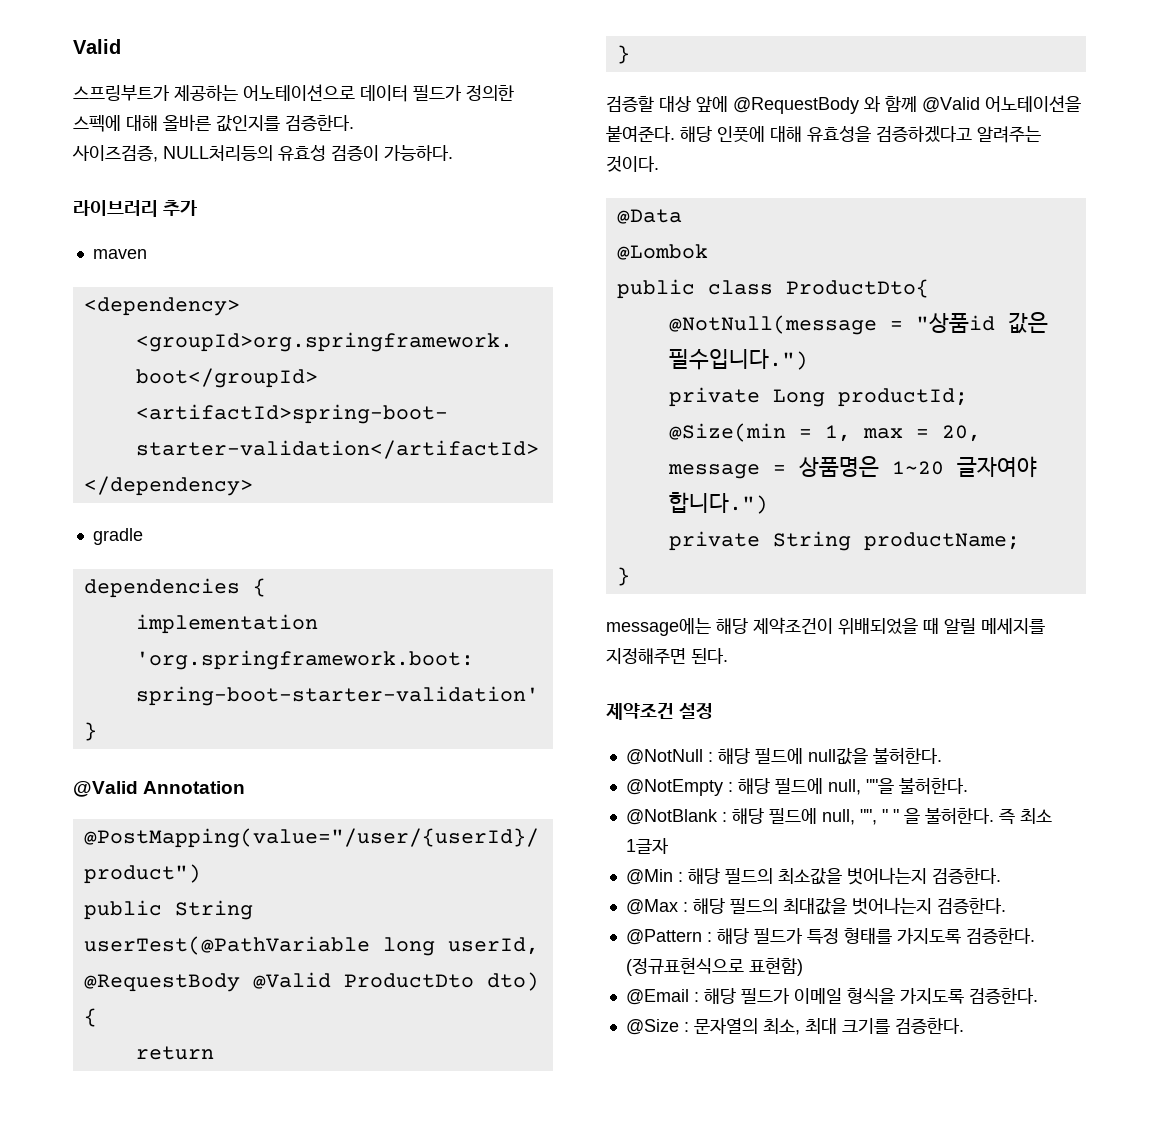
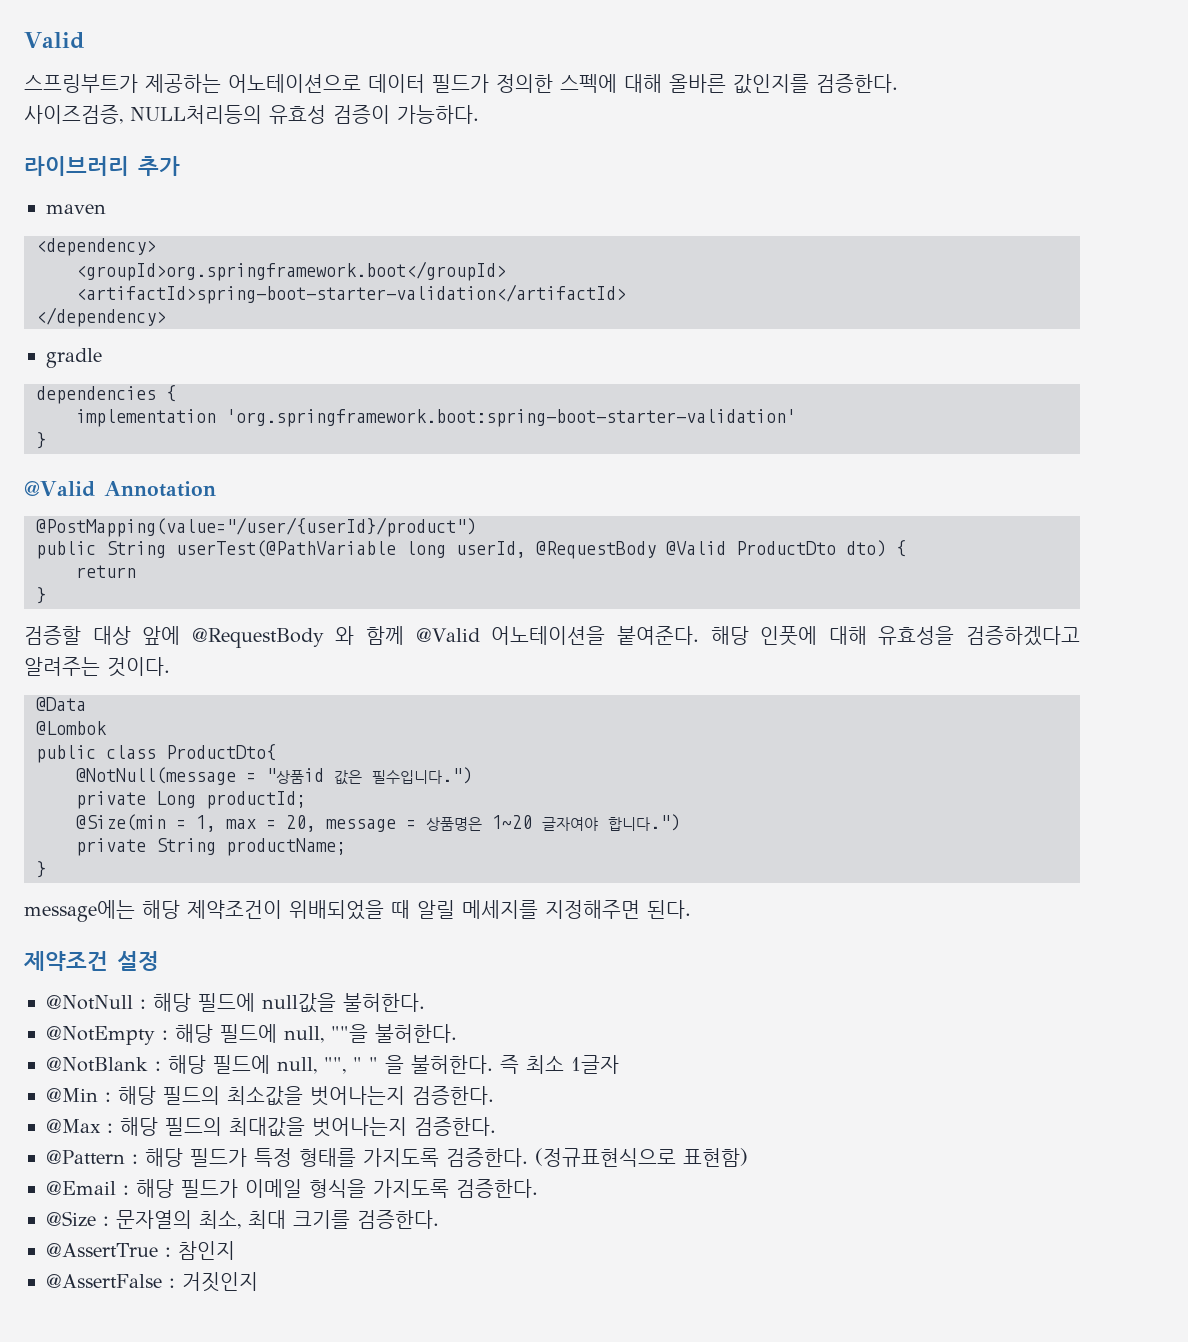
(964, 1026) none -> [46,1241,235,1260] [46,1272,258,1292] // @AssertTrue : 참인지 // @AssertFalse : 거짓인지

